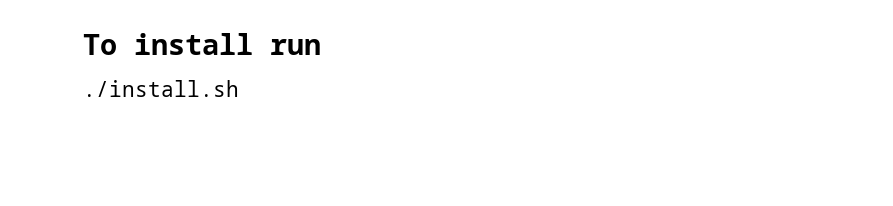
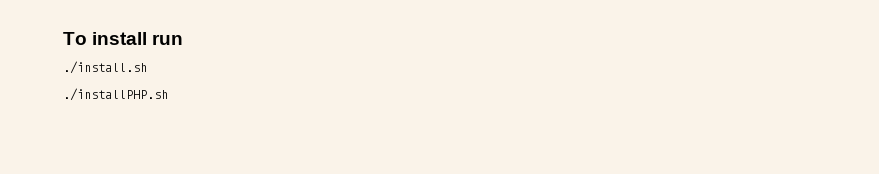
(239, 88) none -> [63,88,168,101] // ./installPHP.sh

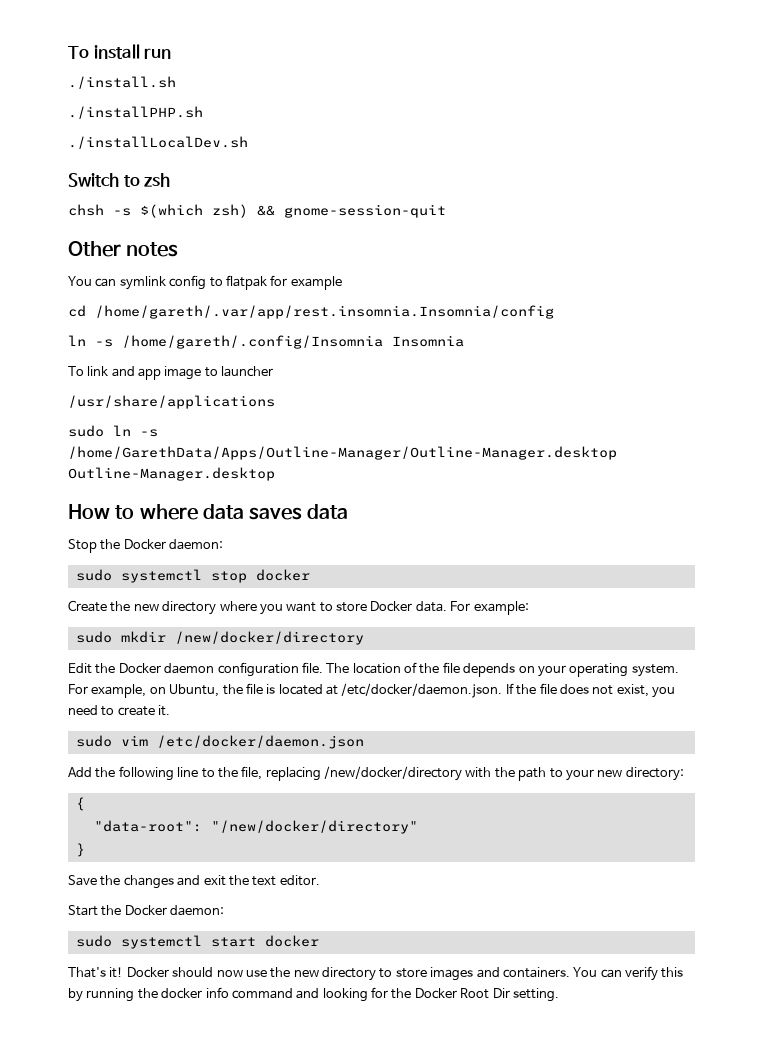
(168, 94) none -> [68,136,248,149] [68,173,171,187] [68,204,446,218] [68,241,179,257] [68,275,342,290] [68,305,554,319] [68,335,464,349] [68,366,274,380] [68,395,275,409] [68,425,158,437] [68,446,617,460] [68,467,275,481] [68,504,349,520] [68,539,224,553] [75,569,310,583] [68,600,529,615] [75,631,364,645] [68,662,679,677] [68,683,675,698] [68,705,171,716] [75,735,364,749] [68,766,684,781] [75,797,85,811] [93,820,418,834] [75,843,85,857] [68,875,320,889] [68,905,225,916] [75,935,319,949] [68,966,684,981] [68,987,559,1002] // ./installLocalDev.sh // Switch to zsh // chsh -s $(which zsh) && gnome-session-quit // Other notes // You can symlink config to flatpak for example // cd /home/gareth/.var/app/rest.insomnia.Insomnia/config // ln -s /home/gareth/.config/Insomnia Insomnia // To link and app image to launcher // /usr/share/applications // sudo ln -s /home/GarethData/Apps/Outline-Manager/Outline-Manager.desktop Outline-Manager.desktop // How to where data saves data // Stop the Docker daemon: // sudo systemctl stop docker // Create the new directory where you want to store Docker data. For example: // sudo mkdir /new/docker/directory // Edit the Docker daemon configuration file. The location of the file depends on your operating system. For example, on Ubuntu, the file is located at /etc/docker/daemon.json. If the file does not exist, you need to create it. // sudo vim /etc/docker/daemon.json // Add the following line to the file, replacing /new/docker/directory with the path to your new directory: // { // "data-root": "/new/docker/directory" // } // Save the changes and exit the text editor. // Start the Docker daemon: // sudo systemctl start docker // That's it! Docker should now use the new directory to store images and containers. You can verify this by running the docker info command and looking for the Docker Root Dir setting.

